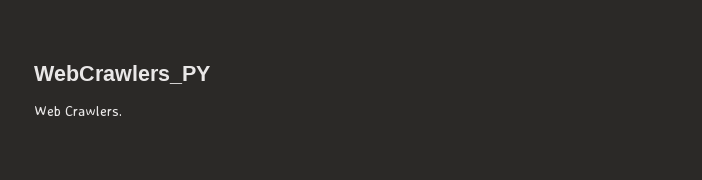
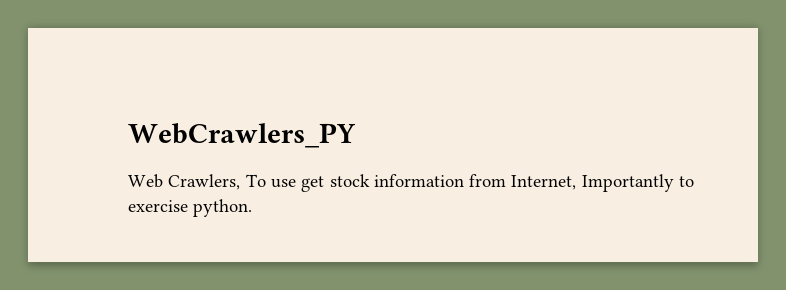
[65,106,122,116] Crawlers. -> [168,174,694,192] [128,199,252,217] Crawlers, To use get stock information from Internet, Importantly to exercise python.

